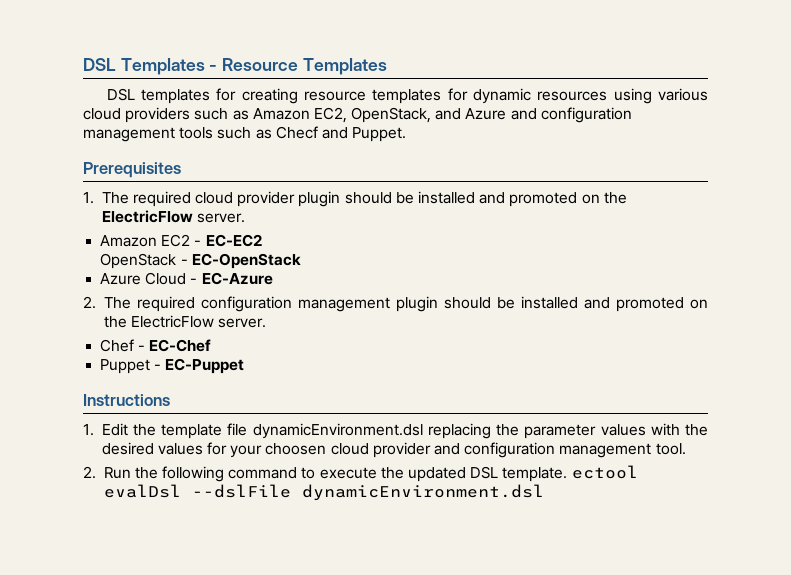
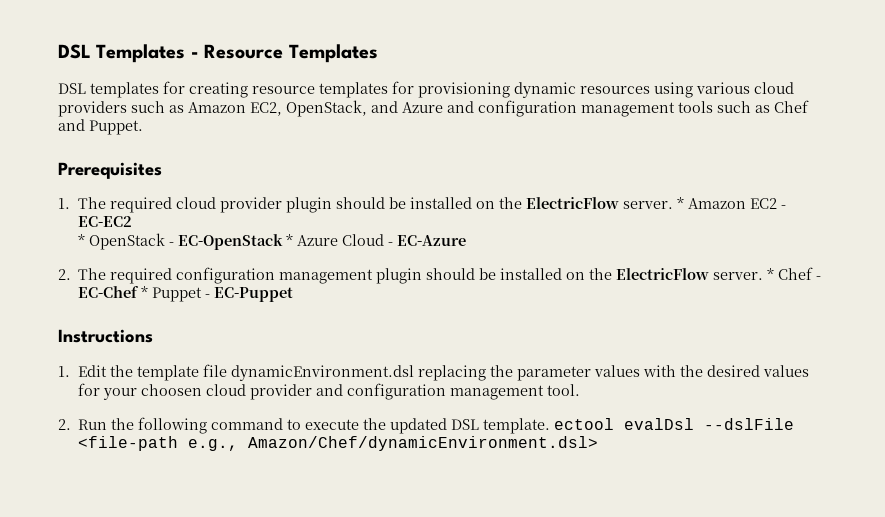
(468, 94) none -> [418,82,510,98] provisioning
[275,126,318,139] Checf -> [774,100,809,113] Chef
[479,192,627,207] [101,210,245,223] and promoted on the ElectricFlow server. // -> [476,197,685,209] on the ElectricFlow server. *
(262, 240) none -> [78,234,86,246] *
(301, 261) // -> [286,234,294,246] *
[583,297,708,312] [103,315,267,328] and promoted on the ElectricFlow server. // -> [566,268,775,280] on the ElectricFlow server. *
(212, 345) // -> [141,286,149,298] *
[301,484,544,501] dynamicEnvironment.dsl -> [78,436,599,451] <file-path e.g., Amazon/Chef/dynamicEnvironment.dsl>

